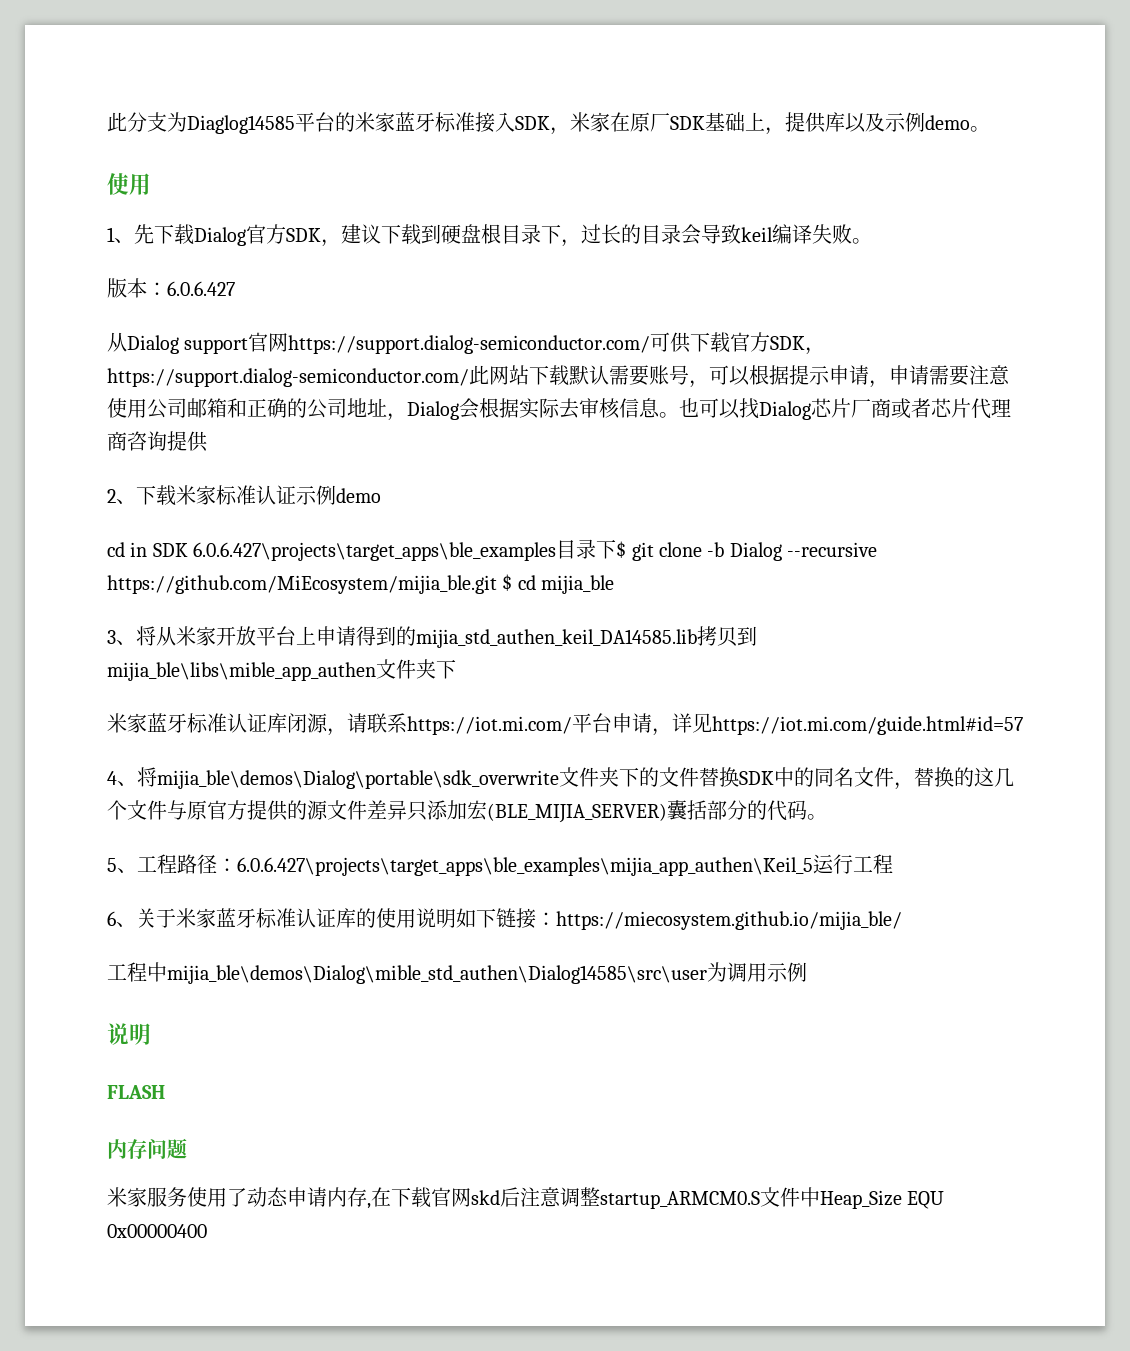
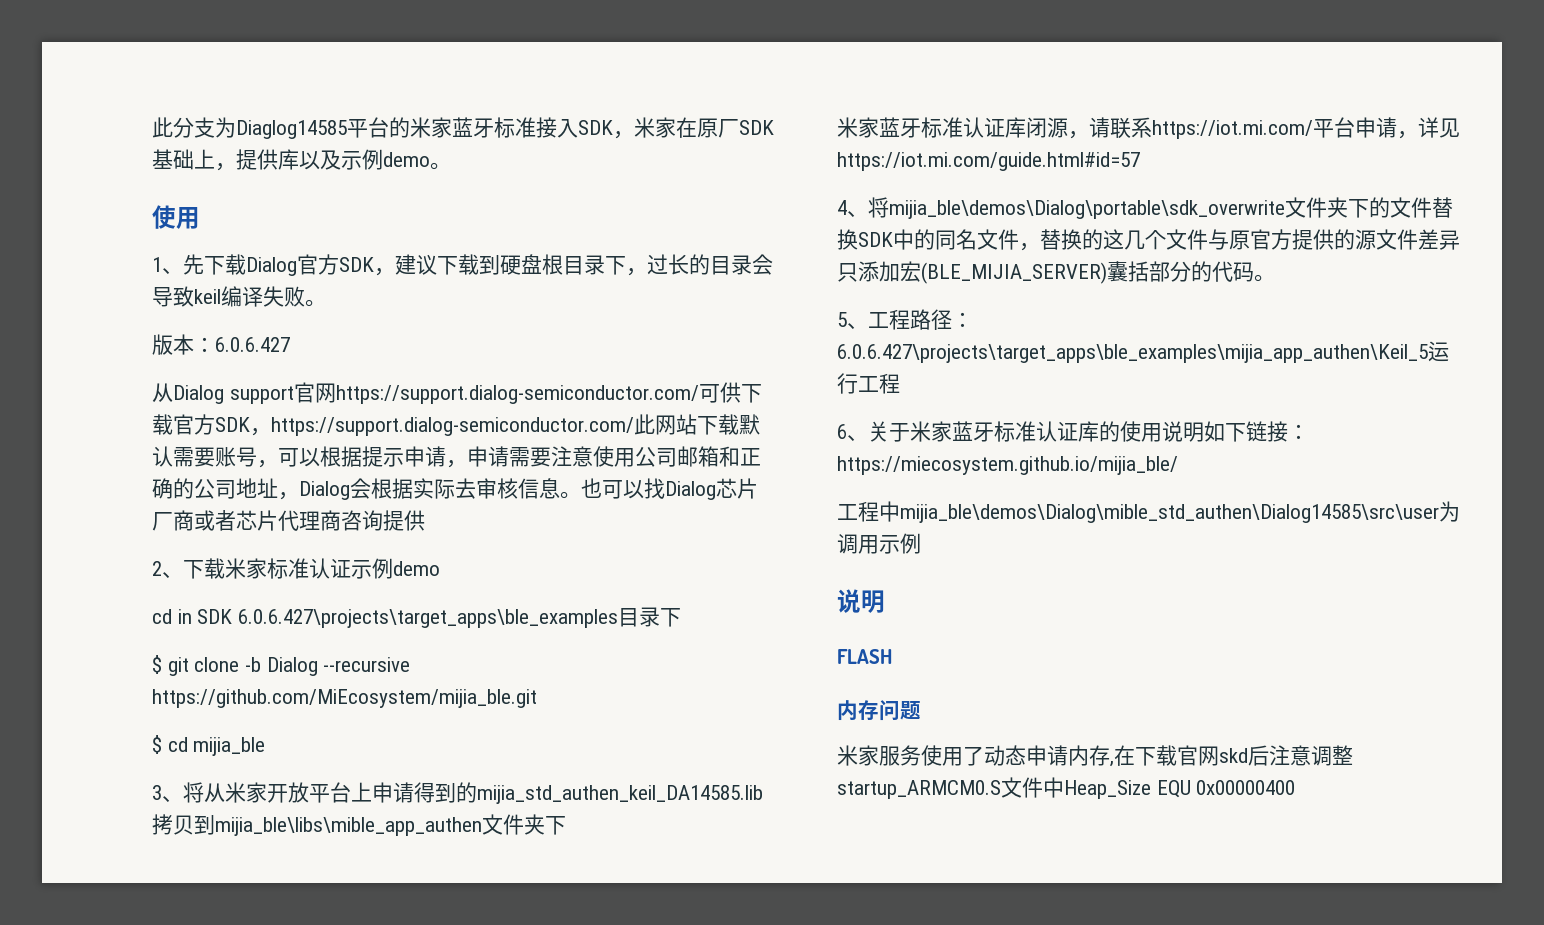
(617, 549) none -> (682, 617) //
(497, 584) none -> (537, 698) //

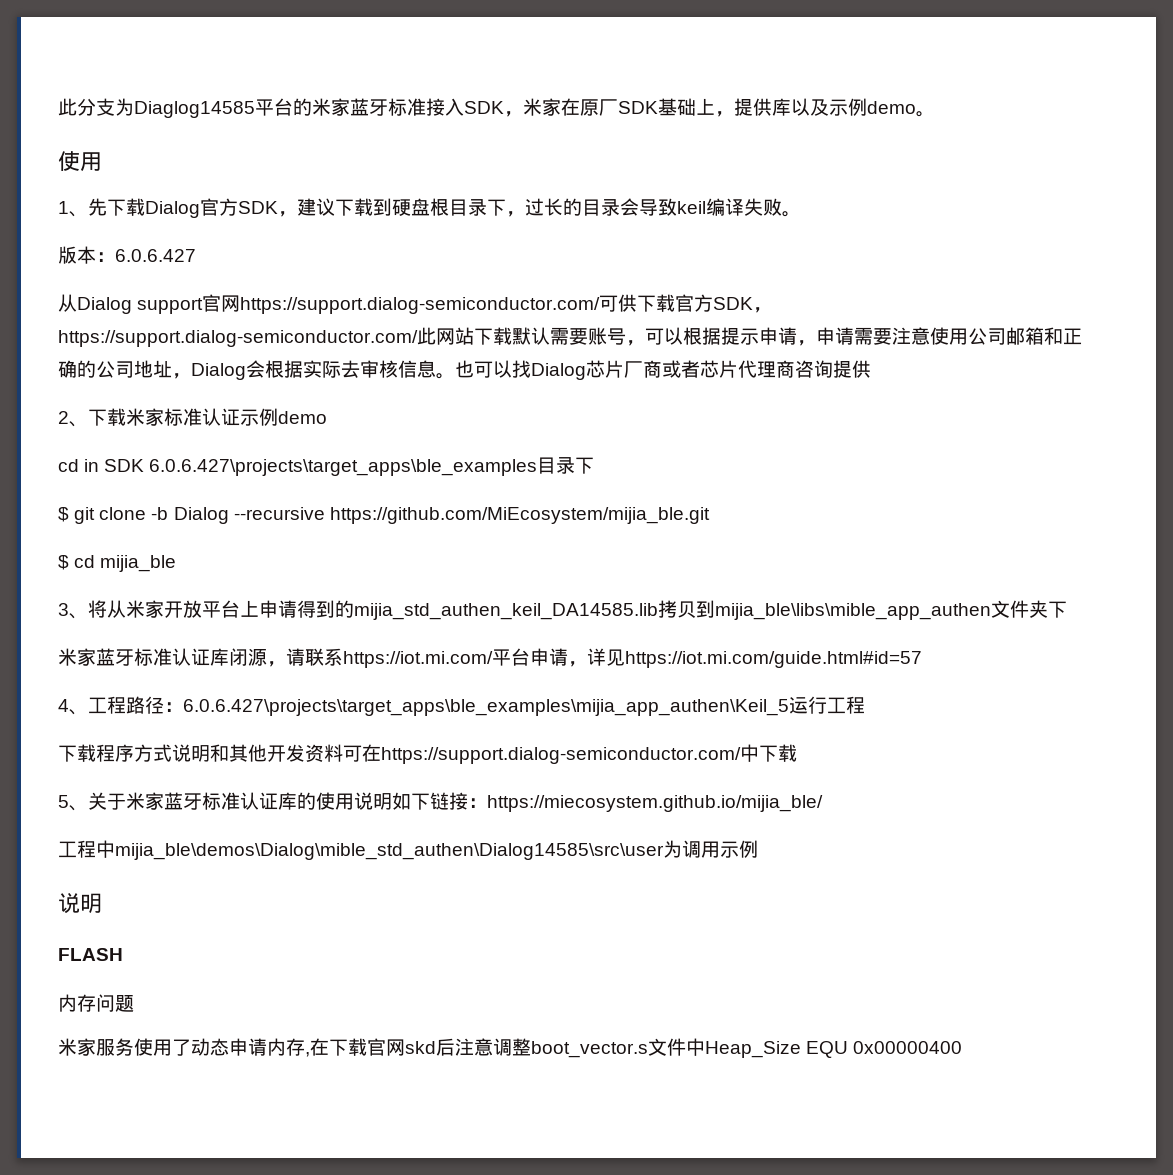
[868,197,1453,219] [837,229,1460,251] [837,261,1275,284] [837,312,868,329] 将mijia_ble\demos\Dialog\portable\sdk_overwrite文件夹下的文件替换SDK中的同名文件，替换的这几个文件与原官方提供的源文件差异只添加宏(BLE_MIJIA_SERVER)囊括部分的代码。 // 5、 -> (88, 712) none
[837,424,847,439] 6 -> [58,744,797,764] [58,795,69,808] 下载程序方式说明和其他开发资料可在https://support.dialog-semiconductor.com/中下载 // 5
[837,780,1001,799] startup_ARMCM0.S -> [531,1041,648,1058] boot_vector.s

